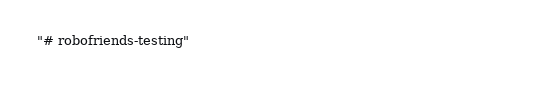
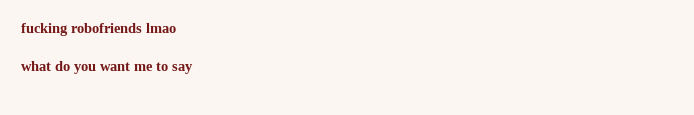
[37,35,189,48] "# robofriends-testing" -> [21,23,176,36] [21,61,193,74] fucking robofriends lmao // what do you want me to say

